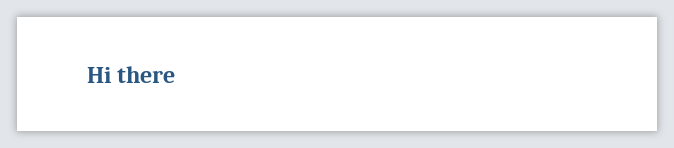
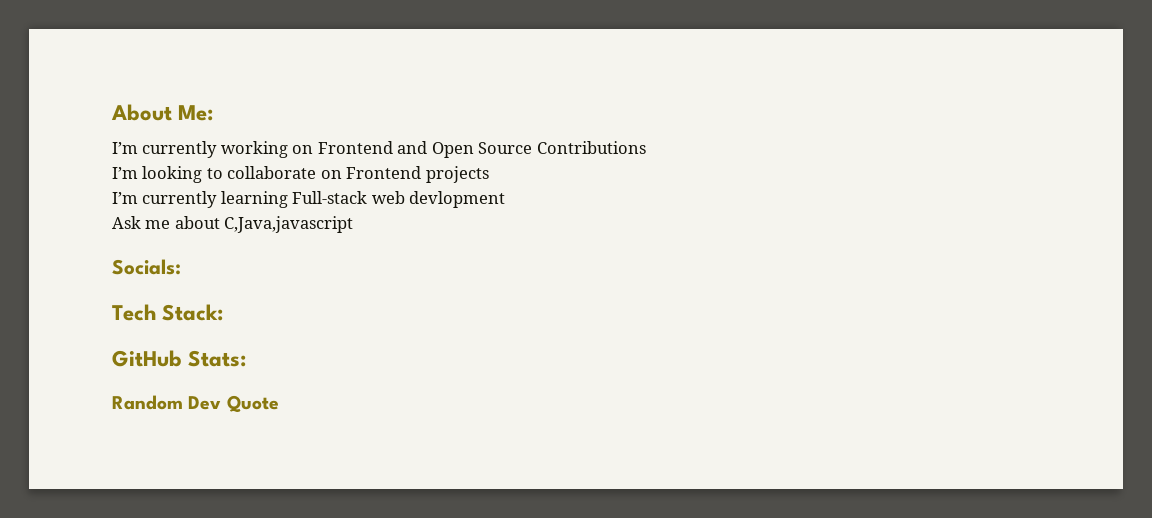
[87,66,176,83] Hi there -> [111,104,214,121] [112,141,646,158] [112,166,489,183] [112,191,506,208] [112,216,354,233] [112,259,181,275] [112,304,224,321] [112,350,247,367] [112,395,279,413] About Me: // I’m currently working on Frontend and Open Source Contributions // I’m looking to collaborate on Frontend projects // I’m currently learning Full-stack web devlopment // Ask me about C,Java,javascript // Socials: // Tech Stack: // GitHub Stats: // Random Dev Quote

